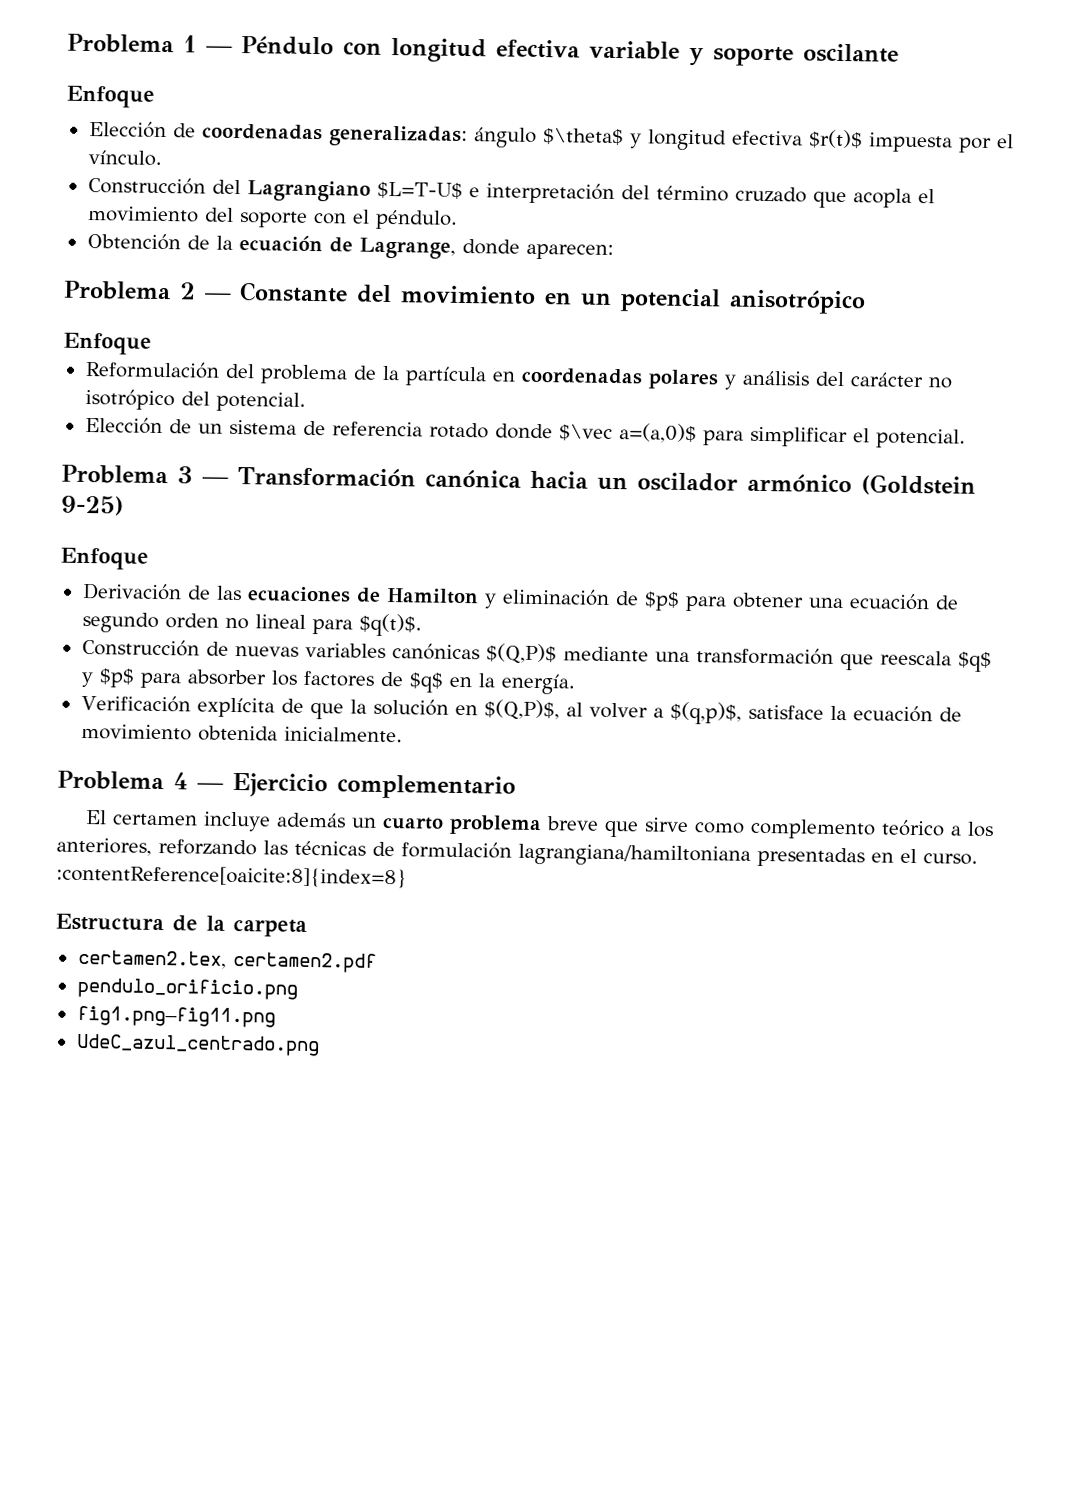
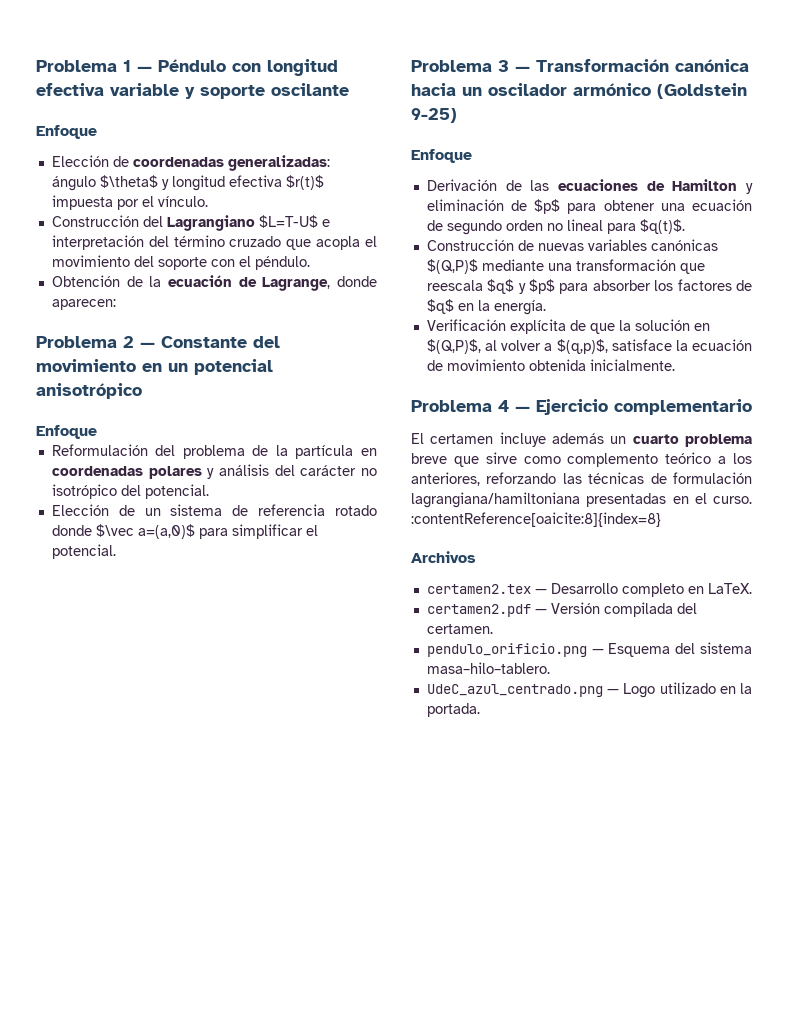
[55,913,307,937] [77,949,377,973] [76,977,298,1000] [76,1005,276,1028] [75,1033,320,1057] Estructura de la carpeta // certamen2.tex, certamen2.pdf // pendulo_orificio.png // fig1.png–fig11.png // UdeC_azul_centrado.png -> [411,551,476,563] [426,583,752,597] [426,602,697,617] [426,624,493,634] [426,642,752,657] [426,662,550,674] [426,682,752,698] [426,703,480,717] Archivos // certamen2.tex — Desarrollo completo en LaTeX. // certamen2.pdf — Versión compilada del certamen. // pendulo_orificio.png — Esquema del sistema masa–hilo–tablero. // UdeC_azul_centrado.png — Logo utilizado en la portada.

